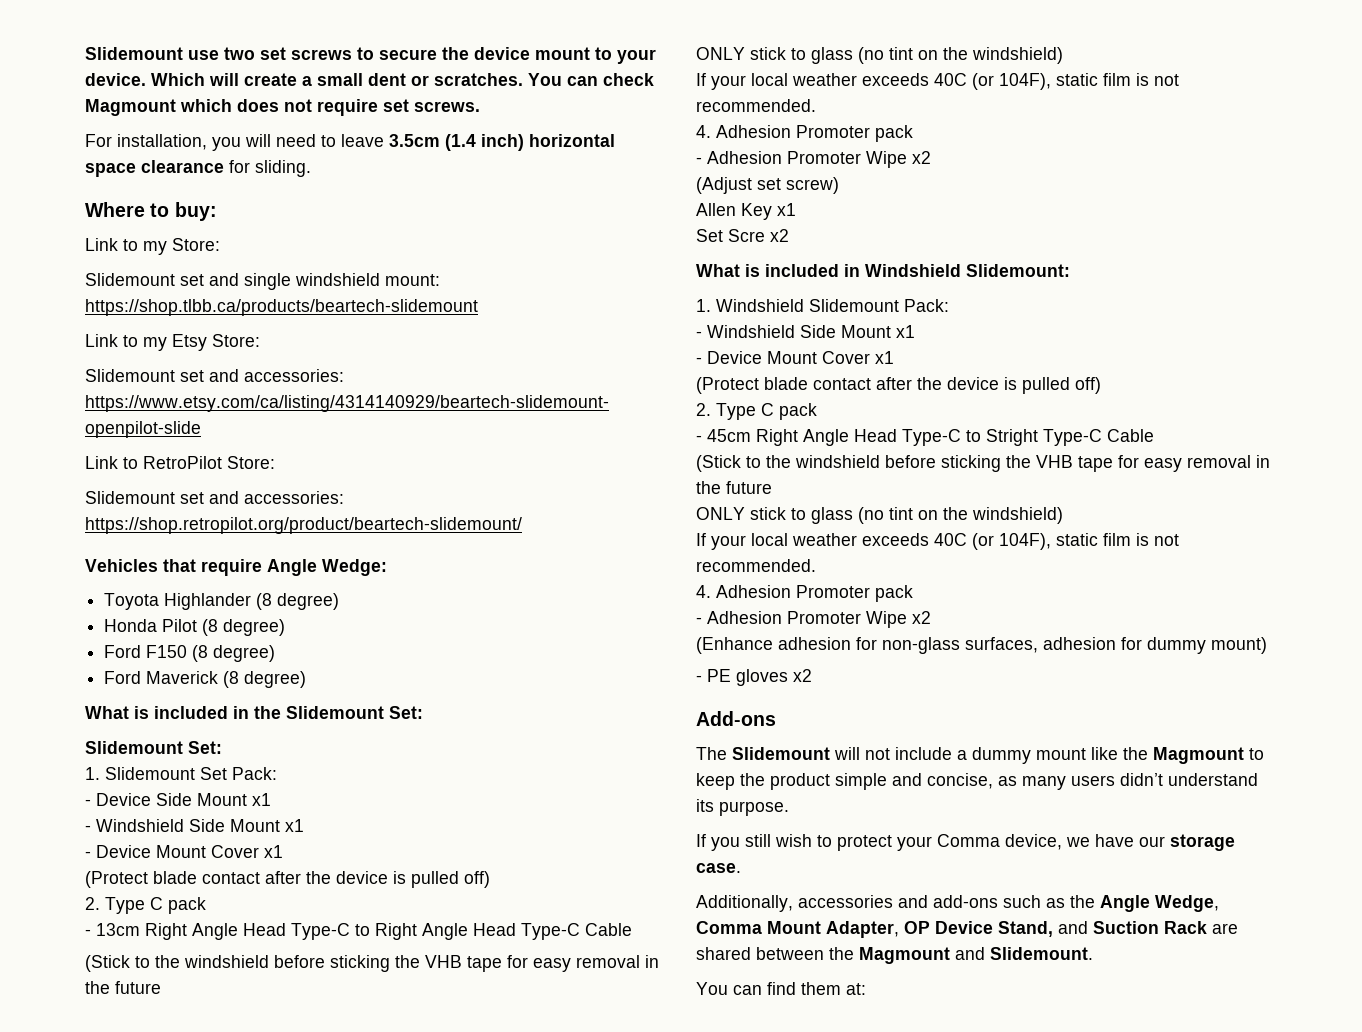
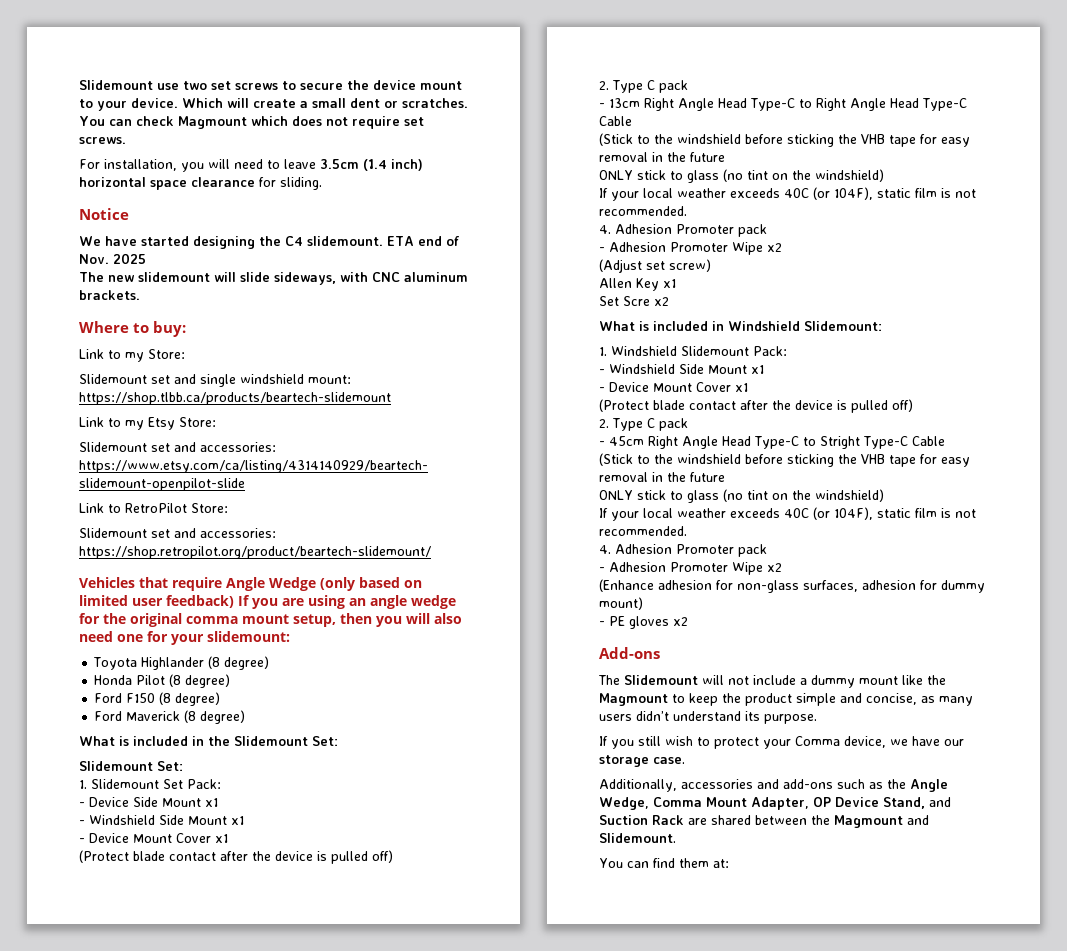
(311, 168) none -> [79,208,129,220] [79,236,460,249] [79,253,146,264] [79,272,468,285] [79,290,140,300] // Notice // We have started designing the C4 slidemount. ETA end of Nov. 2025 // The new slidemount will slide sideways, with CNC aluminum brackets.
[322,559,387,576] Wedge: -> [269,577,422,591] [79,595,456,609] [79,613,462,627] [79,631,290,645] Wedge (only based on limited user feedback) If you are using an angle wedge for the original comma mount setup, then you will also need one for your slidemount:

